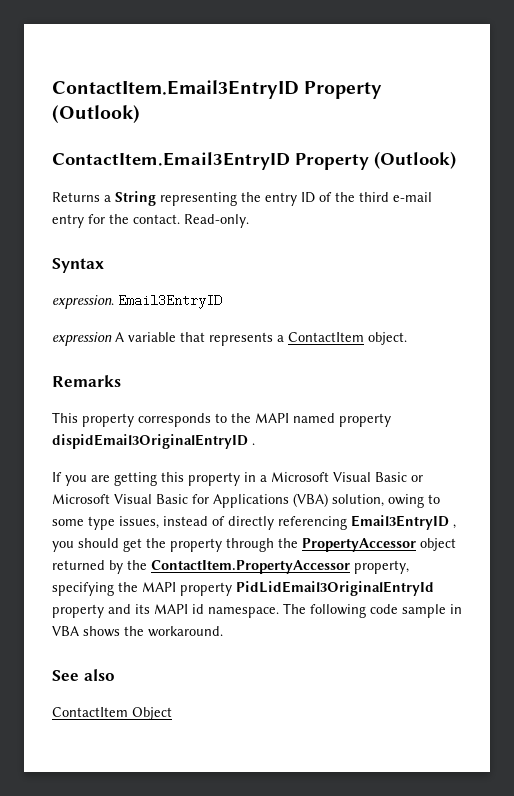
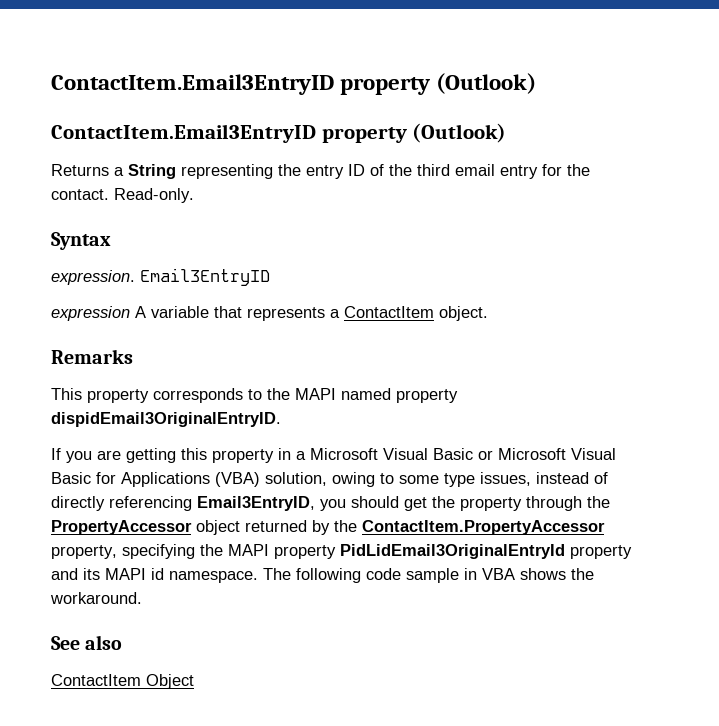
[52,80,383,99] ContactItem.Email3EntryID Property -> [51,74,431,95] ContactItem.Email3EntryID property
[295,153,369,170] Property -> [321,127,407,143] property
[393,192,432,202] e-mail -> [455,164,495,176] email
[52,434,255,449] dispidEmail3OriginalEntryID . -> [51,412,281,427] dispidEmail3OriginalEntryID.
[351,515,456,530] Email3EntryID , -> [197,496,315,511] Email3EntryID,

